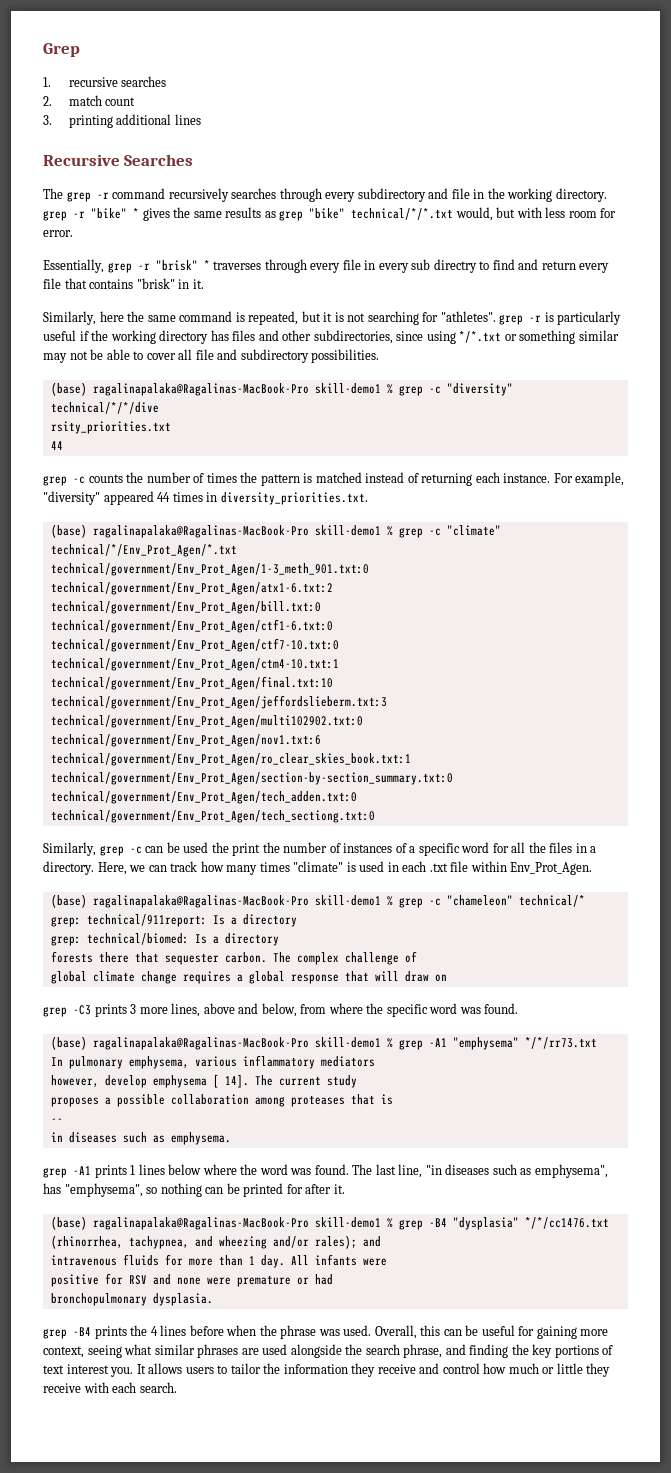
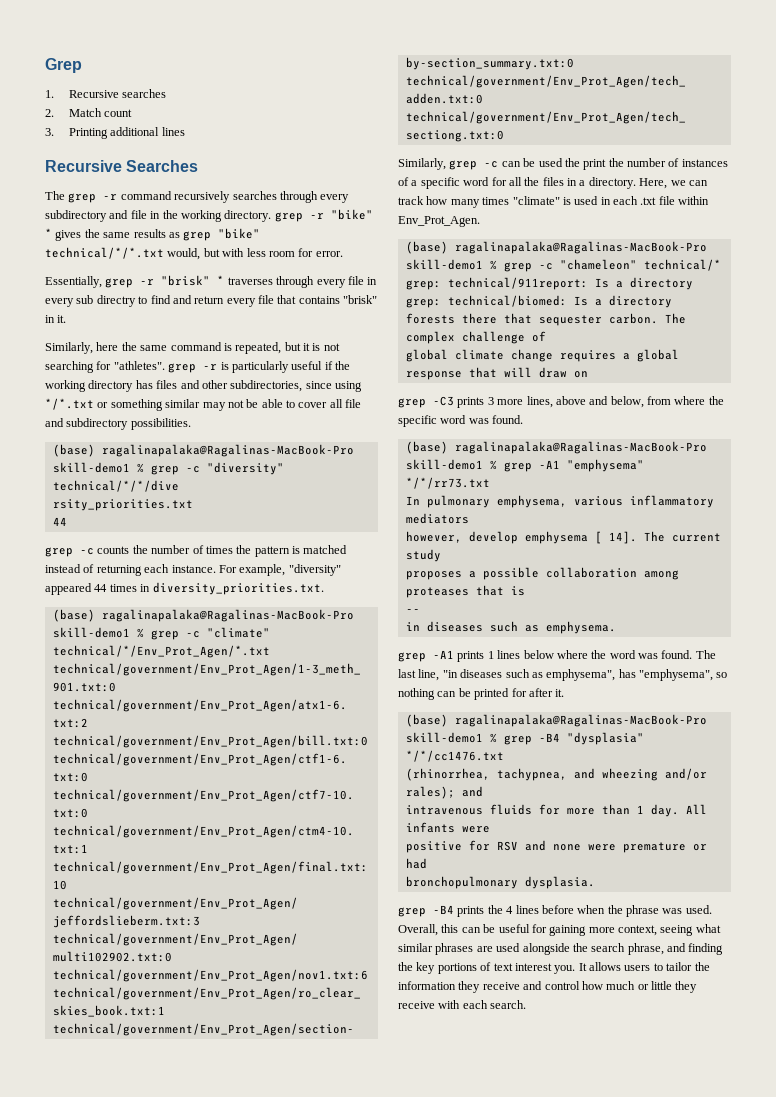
[68,77,118,87] recursive -> [68,90,119,98] Recursive
[68,95,102,106] match -> [68,108,102,117] Match
[68,115,113,128] printing -> [68,128,108,139] Printing

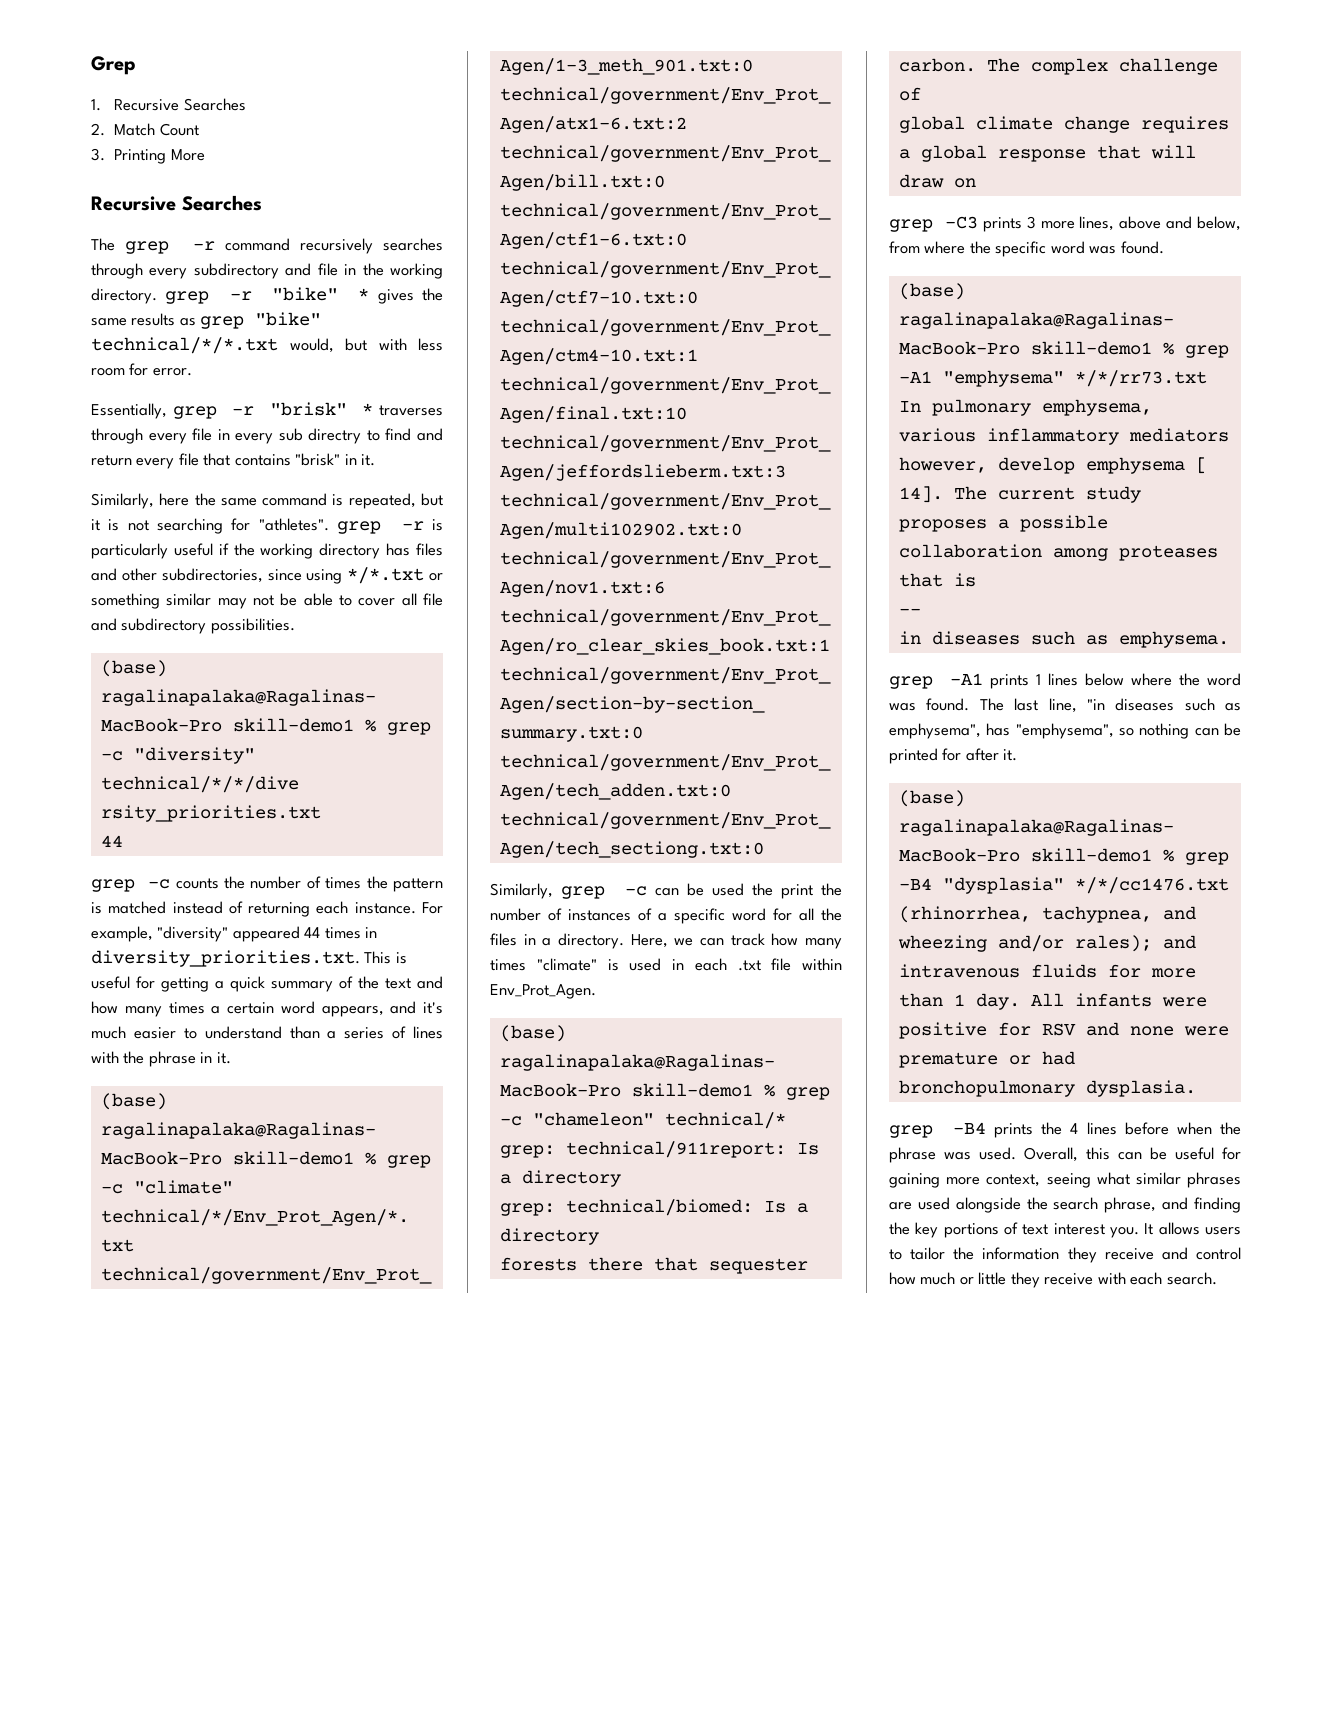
[122,89,167,98] searches -> [183,98,246,111] Searches
[104,109,133,117] count -> [159,123,199,136] Count
[110,127,185,136] additional lines -> [170,149,205,161] More
(324, 588) none -> [364,951,407,964] [91,976,443,992] [91,1001,443,1017] [91,1026,443,1039] [91,1051,231,1067] This is useful for getting a quick summary of the text and how many times a certain word appears, and it's much easier to understand than a series of lines with the phrase in it.

